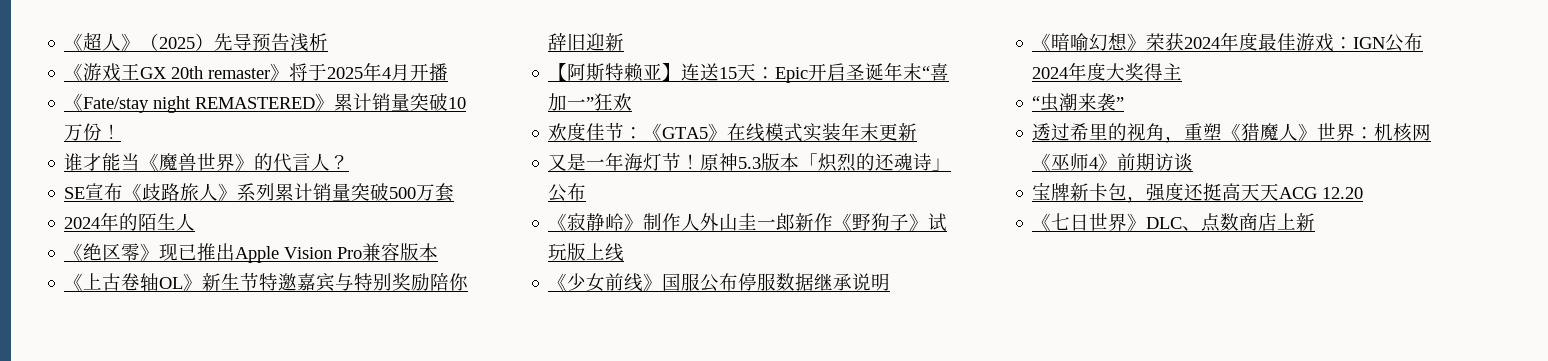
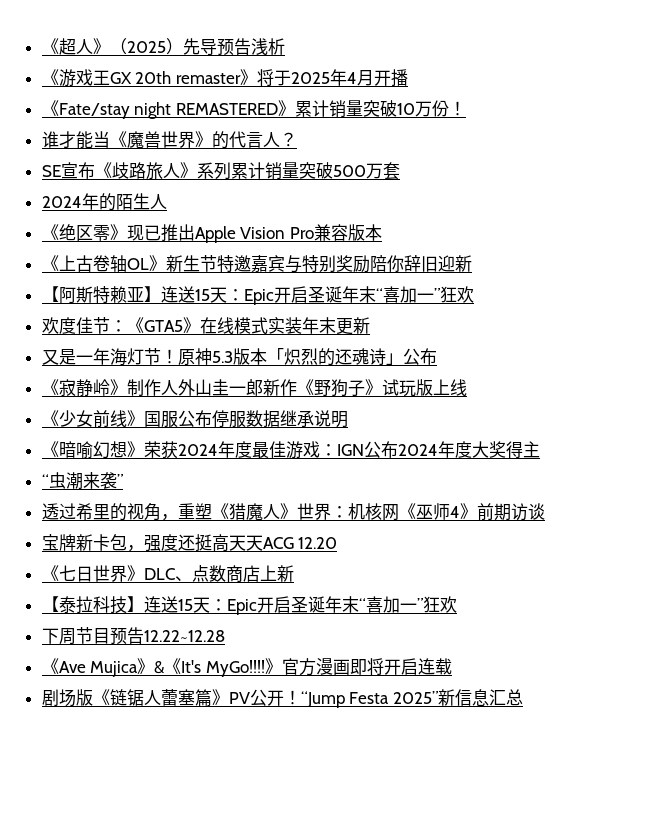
(1316, 222) none -> [41,596,457,615] [41,627,225,645] [41,658,452,677] [41,689,523,708] // 【泰拉科技】连送15天：Epic开启圣诞年末“喜加一”狂欢 // 下周节目预告12.22~12.28 // 《Ave Mujica》&《It's MyGo!!!!》官方漫画即将开启连载 // 剧场版《链锯人蕾塞篇》PV公开！“Jump Festa 2025”新信息汇总

